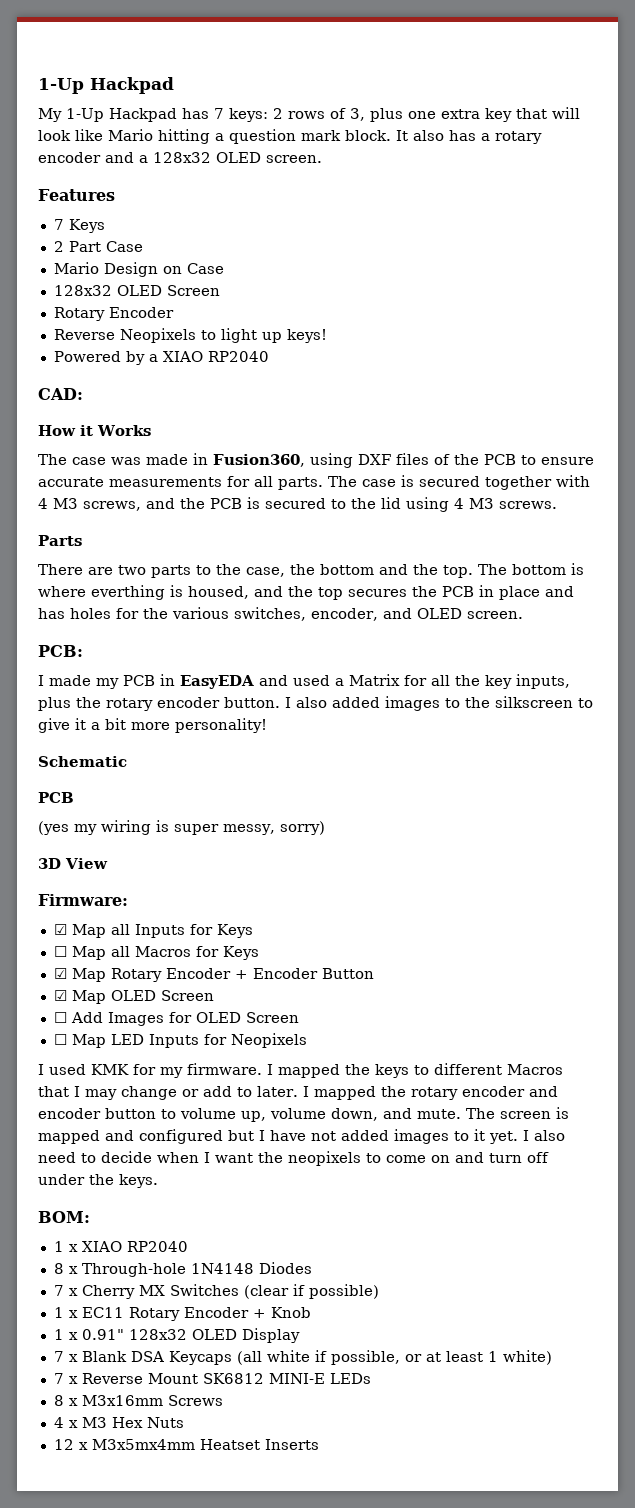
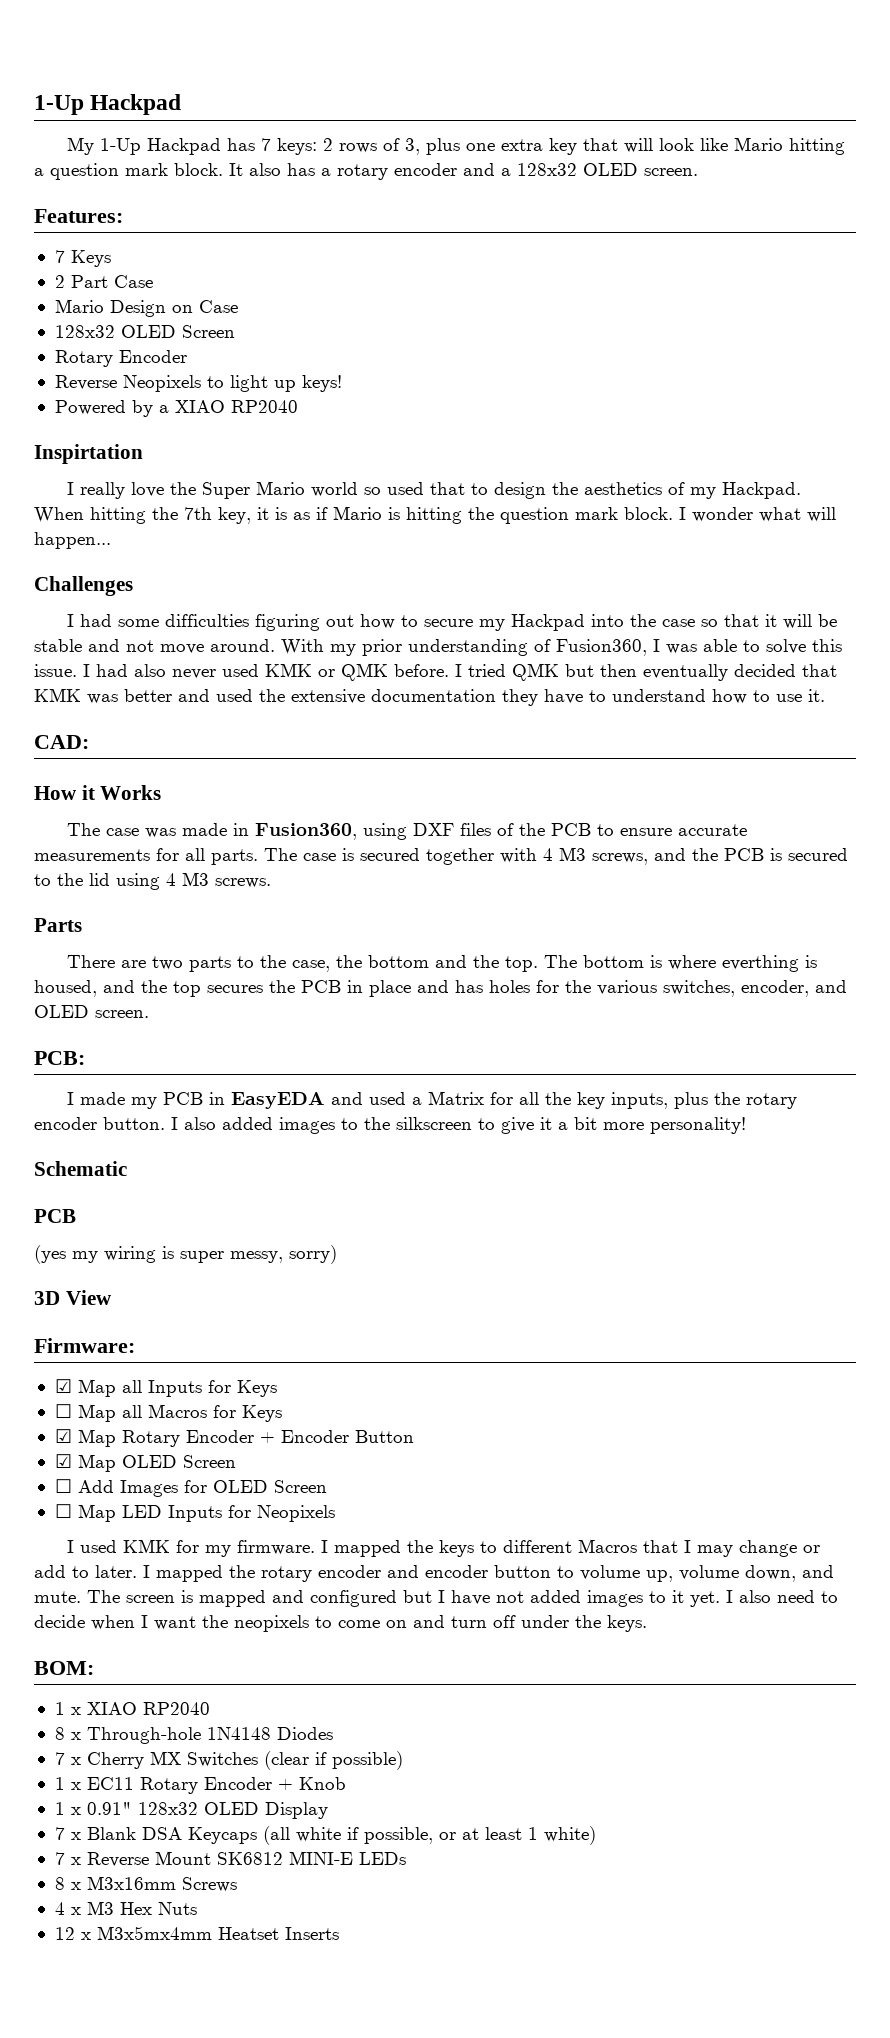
[38,189,115,201] Features -> [34,209,123,223] Features:
(269, 356) none -> [34,444,143,464] [66,481,801,499] [34,506,836,524] [34,532,111,549] [34,576,133,596] [66,614,837,631] [34,639,842,656] [34,663,837,681] [34,688,825,706] // Inspirtation // I really love the Super Mario world so used that to design the aesthetics of my Hackpad. When hitting the 7th key, it is as if Mario is hitting the question mark block. I wonder what will happen... // Challenges // I had some difficulties figuring out how to secure my Hackpad into the case so that it will be stable and not move around. With my prior understanding of Fusion360, I was able to solve this issue. I had also never used KMK or QMK before. I tried QMK but then eventually decided that KMK was better and used the extensive documentation they have to understand how to use it.

